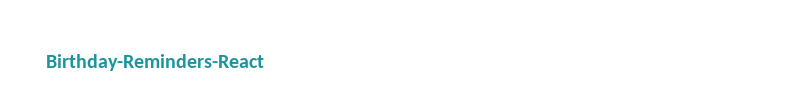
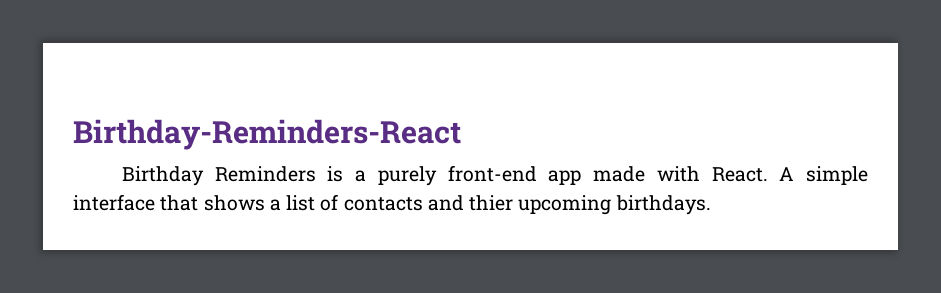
(264, 62) none -> [121,165,869,186] [73,194,711,215] // Birthday Reminders is a purely front-end app made with React. A simple interface that shows a list of contacts and thier upcoming birthdays.

